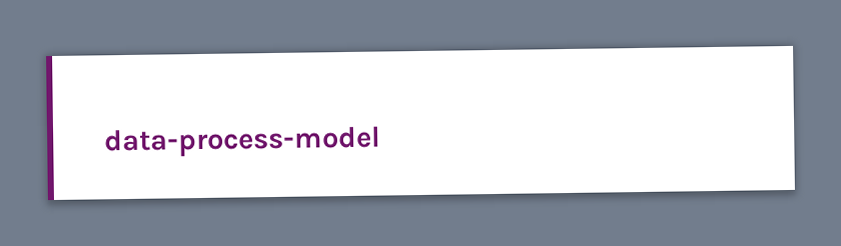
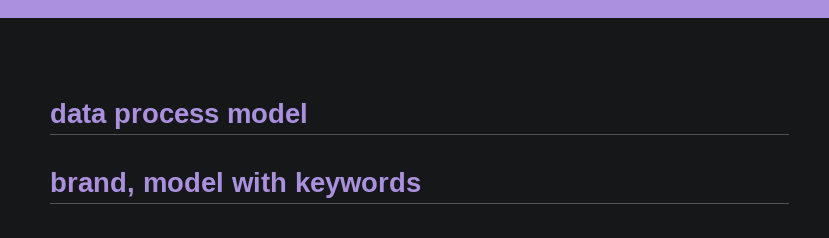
[104,126,381,158] data-process-model -> [50,103,308,129] [50,172,421,198] data process model // brand, model with keywords

